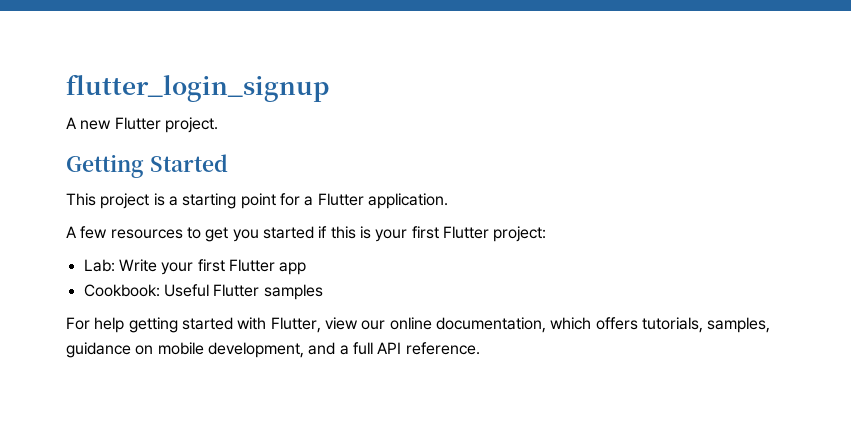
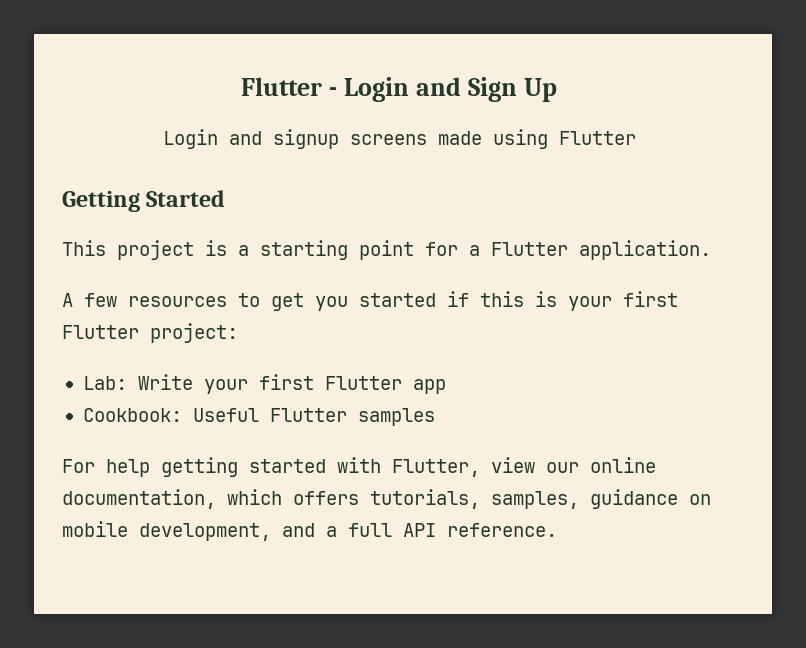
[66,74,329,102] [66,117,218,133] flutter_login_signup // A new Flutter project. -> [241,77,557,102] [162,129,636,149] Flutter - Login and Sign Up // Login and signup screens made using Flutter

